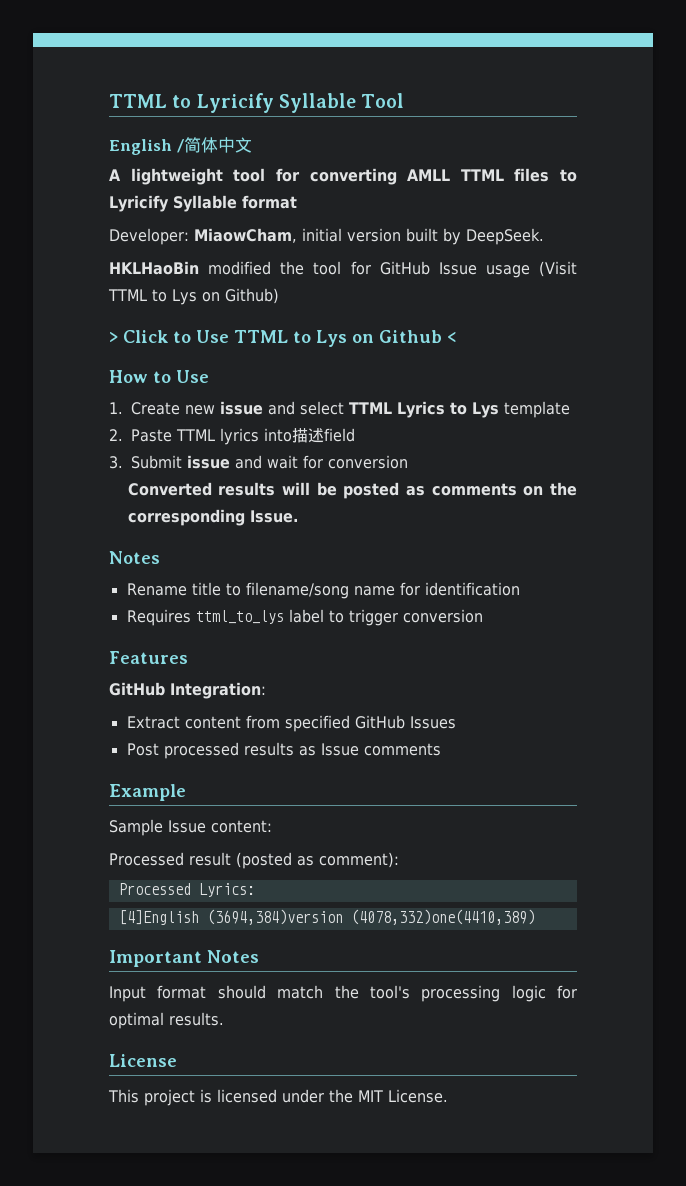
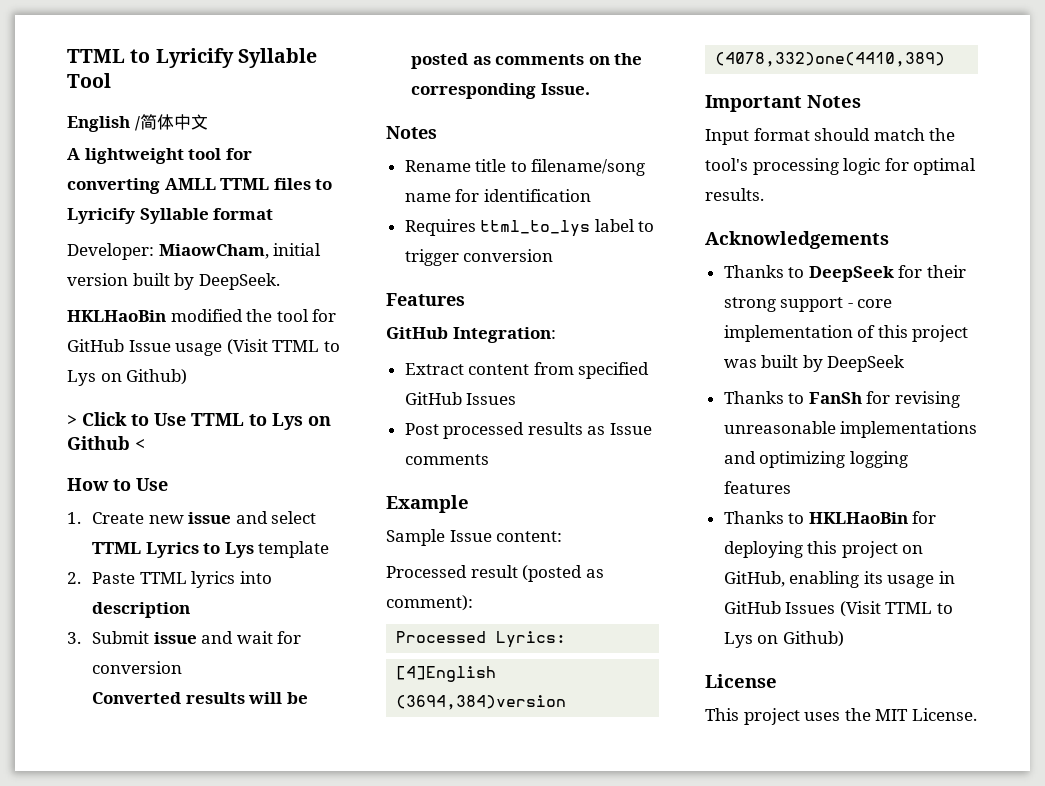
[292,428,355,443] 描述field -> [91,602,190,618] description
(224, 1019) none -> [705,231,889,249] [723,265,967,282] [723,297,893,312] [723,325,969,342] [723,355,905,372] [723,391,961,408] [723,421,978,438] [723,451,908,468] [723,481,791,494] [723,511,937,524] [723,541,924,558] [723,571,956,588] [723,601,954,617] [723,631,844,648] // Acknowledgements // Thanks to DeepSeek for their strong support - core implementation of this project was built by DeepSeek // Thanks to FanSh for revising unreasonable implementations and optimizing logging features // Thanks to HKLHaoBin for deploying this project on GitHub, enabling its usage in GitHub Issues (Visit TTML to Lys on Github)
[200,1089,324,1103] is licensed under -> [804,712,841,721] uses

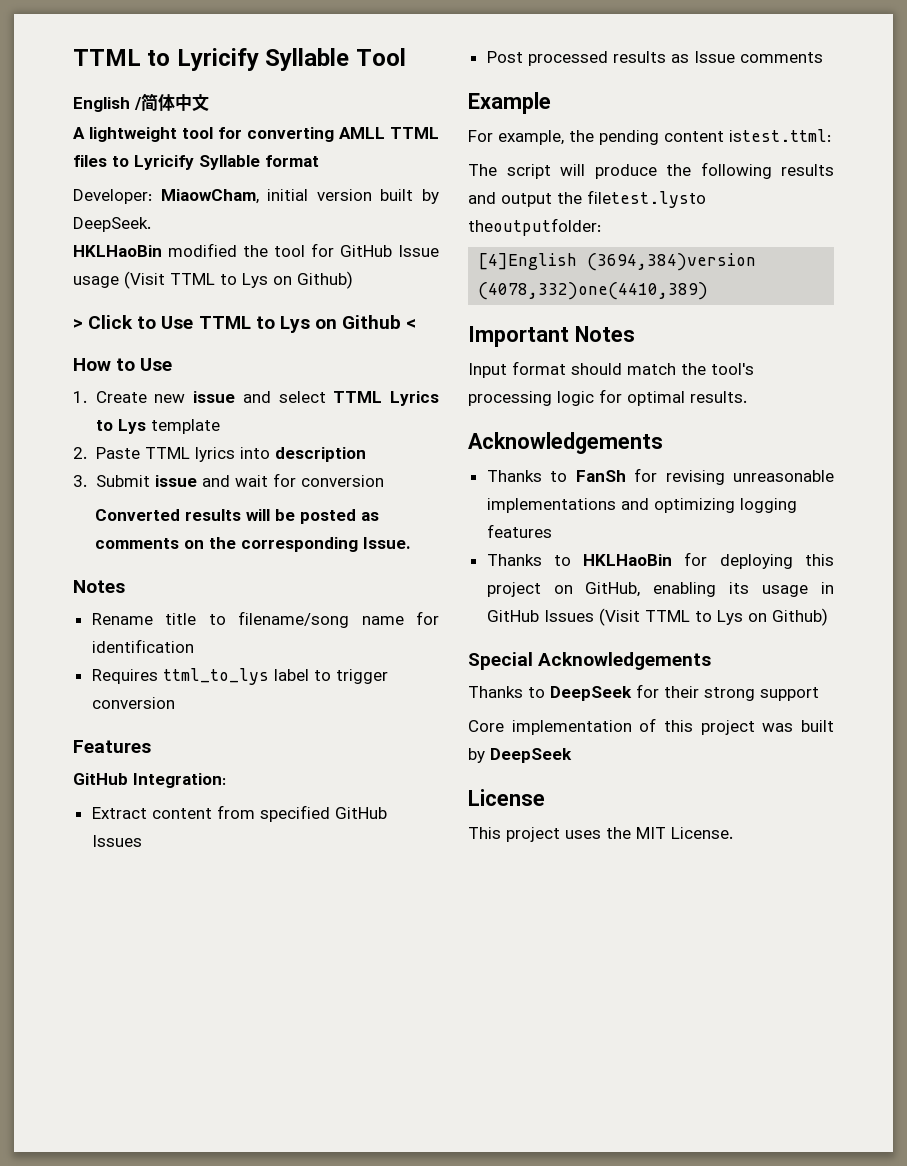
[386,529,563,546] [386,565,604,582] [386,595,473,611] [396,631,567,648] Sample Issue content: // Processed result (posted as comment): // Processed Lyrics: -> [468,129,831,145] [468,162,834,179] [468,190,706,208] [468,218,601,236] For example, the pending content istest.ttml: // The script will produce the following results and output the filetest.lysto theoutputfolder:
[723,265,967,282] [723,297,893,312] [723,325,969,342] [723,355,905,372] // Thanks to DeepSeek for their strong support - core implementation of this project was built by DeepSeek -> (663, 443) none
(844, 639) none -> [468,652,712,670] [468,684,819,701] [468,718,834,735] [468,748,572,763] // Special Acknowledgements // Thanks to DeepSeek for their strong support // Core implementation of this project was built by DeepSeek

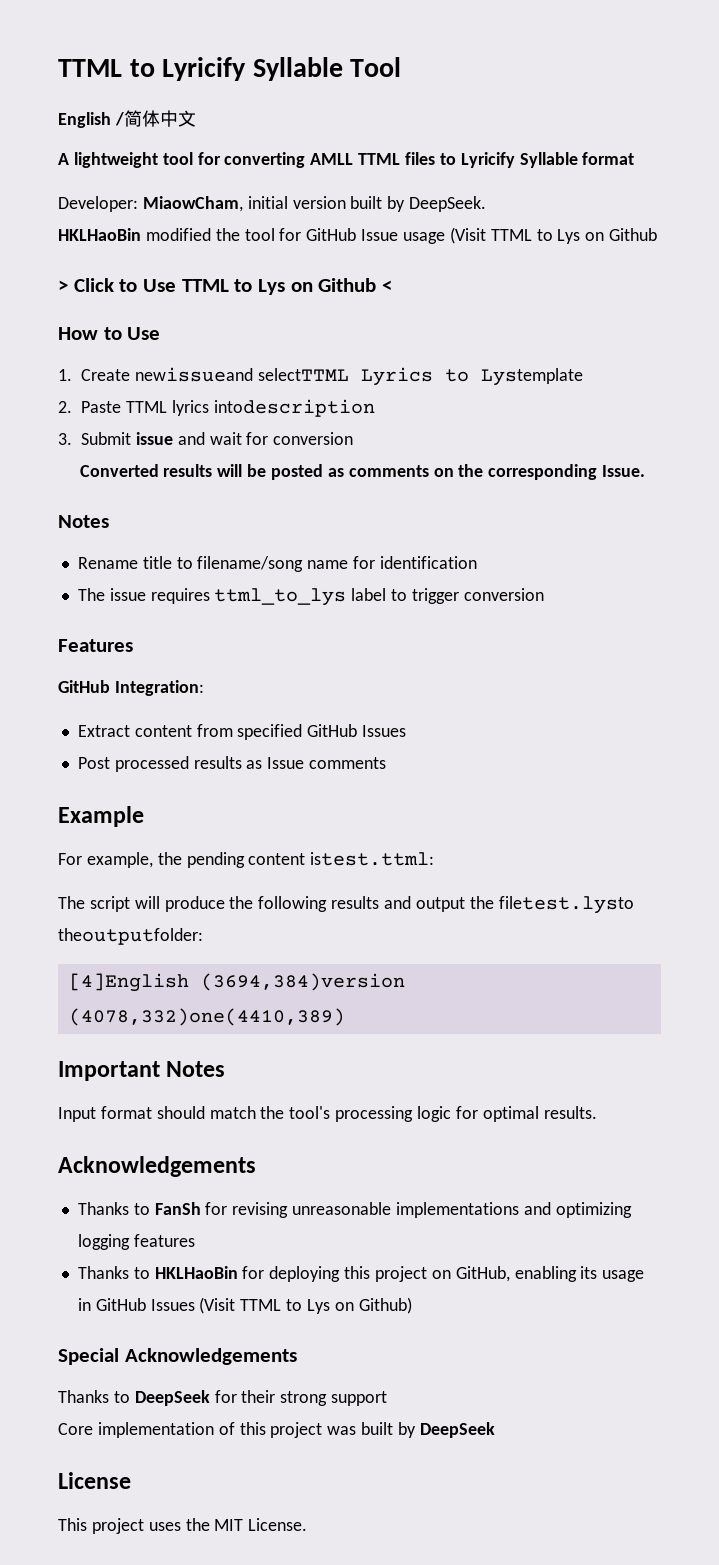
[297,271,353,289] Github) -> [609,228,658,241] Github
[154,391,439,406] [95,419,220,434] new issue and select TTML Lyrics to Lys template -> [134,367,583,386] newissueand selectTTML Lyrics to Lystemplate
[239,447,366,462] into description -> [213,399,375,417] intodescription
[91,669,158,684] Requires -> [77,588,210,604] The issue requires

